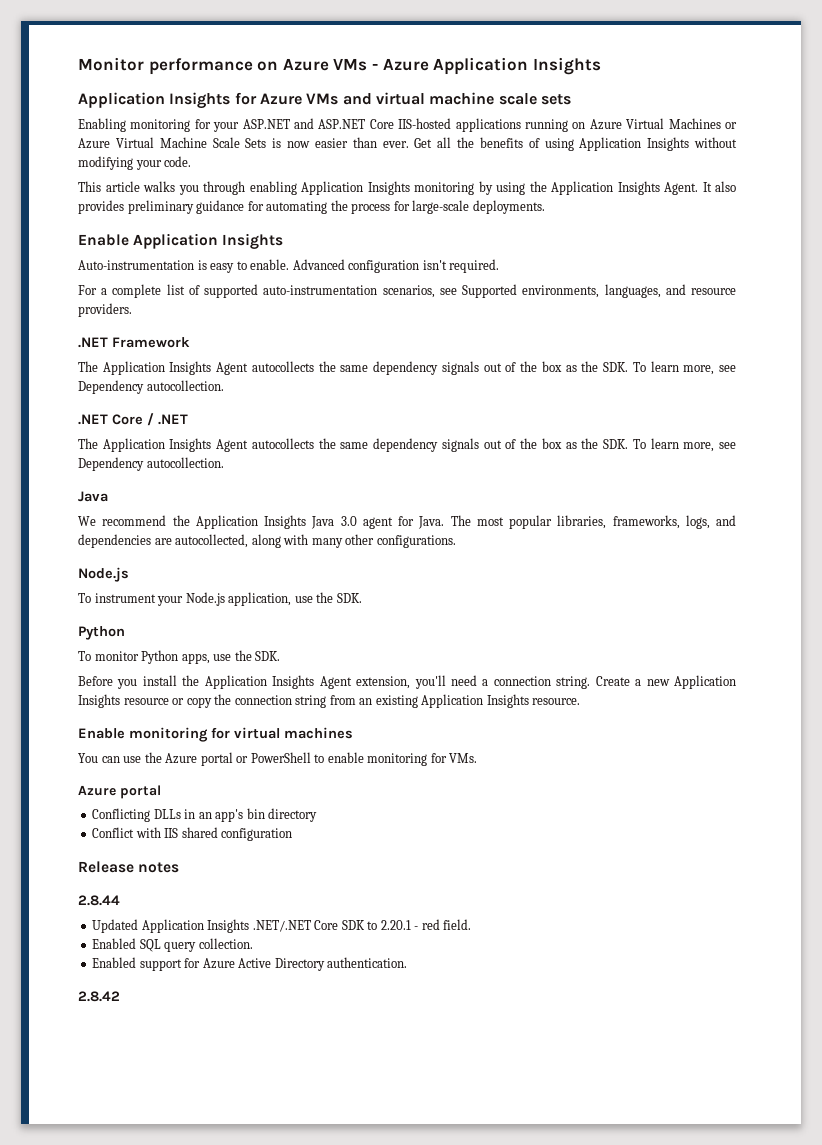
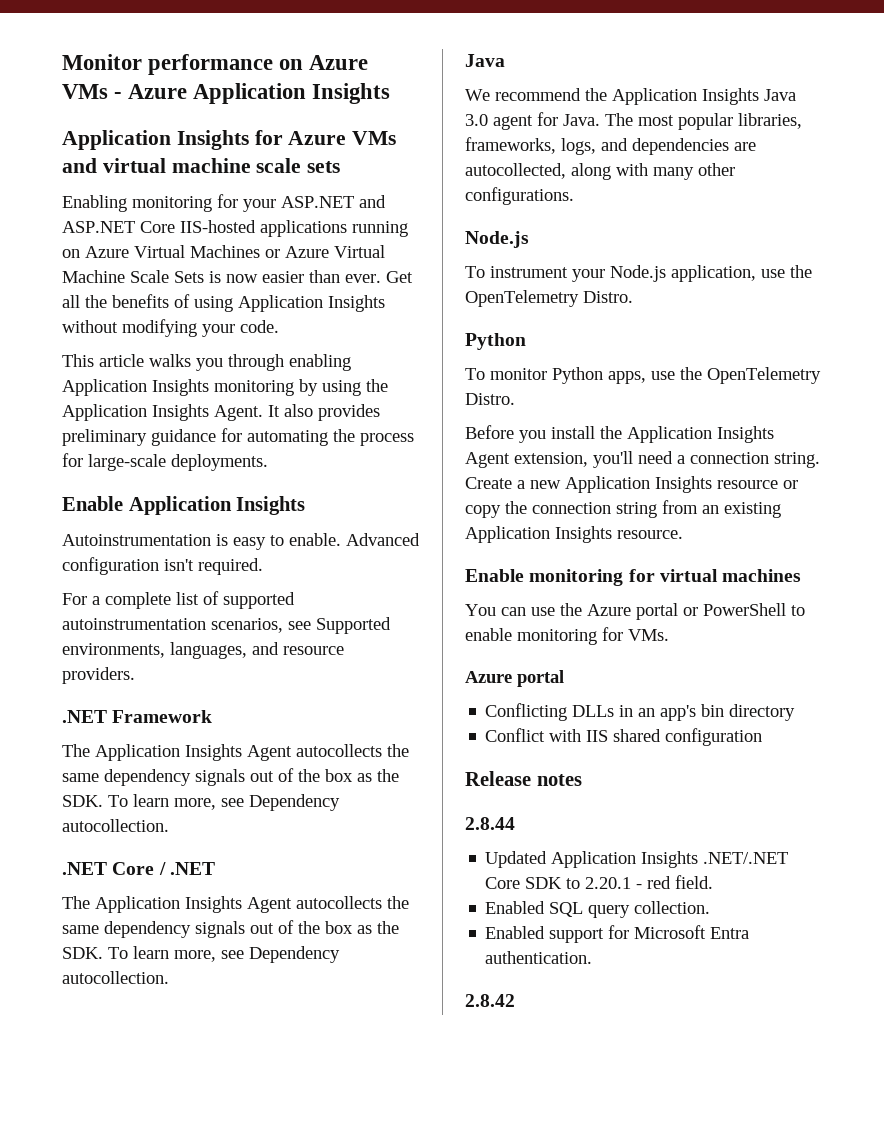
[78,260,194,270] Auto-instrumentation -> [62,534,211,546] Autoinstrumentation
[263,285,378,295] auto-instrumentation -> [62,618,206,630] autoinstrumentation
[336,593,362,603] SDK. -> [465,290,633,307] OpenTelemetry Distro.
[255,651,281,661] SDK. -> [707,367,821,384] [465,393,515,405] OpenTelemetry Distro.
[202,958,325,971] Azure Active Directory -> [634,925,750,939] Microsoft Entra

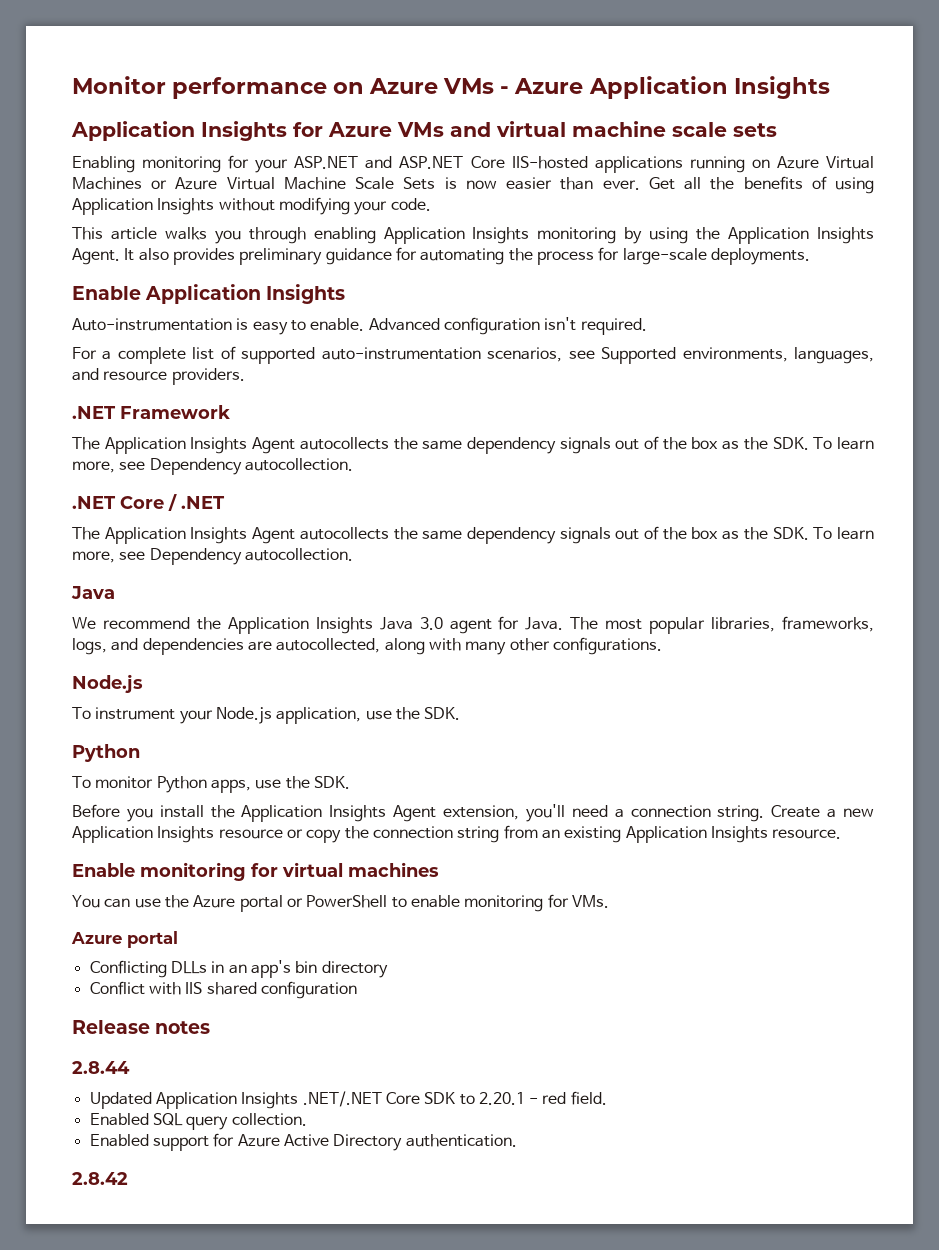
[62,534,211,546] Autoinstrumentation -> [72,318,232,331] Auto-instrumentation
[62,618,206,630] autoinstrumentation -> [321,347,481,360] auto-instrumentation
[465,290,633,307] OpenTelemetry Distro. -> [424,707,461,720] SDK.
[707,367,821,384] [465,393,515,405] OpenTelemetry Distro. -> [313,776,350,789] SDK.
[634,925,750,939] Microsoft Entra -> [237,1134,403,1151] Azure Active Directory

